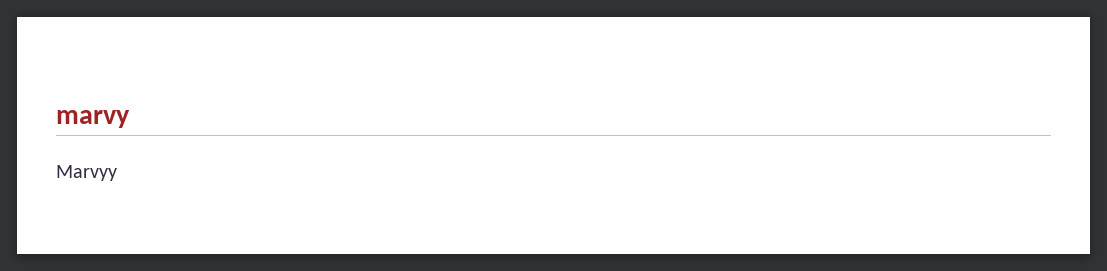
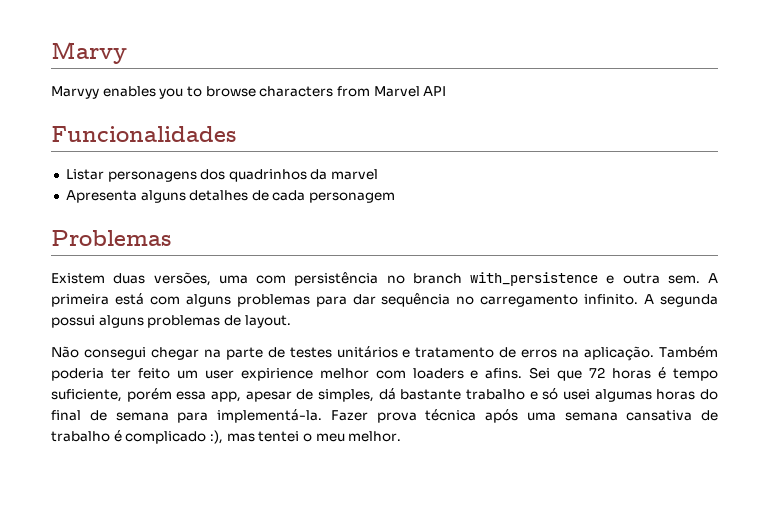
[56,110,130,128] marvy -> [51,42,127,64] Marvy
(117, 173) none -> [102,86,447,99] [51,126,236,142] [65,169,379,182] [65,190,396,203] [51,230,171,246] [51,272,718,286] [51,293,718,307] [51,315,291,328] [51,346,719,361] [51,367,718,381] [51,388,718,402] [51,409,718,423] [51,430,402,444] enables you to browse characters from Marvel API // Funcionalidades // Listar personagens dos quadrinhos da marvel // Apresenta alguns detalhes de cada personagem // Problemas // Existem duas versões, uma com persistência no branch with_persistence e outra sem. A primeira está com alguns problemas para dar sequência no carregamento infinito. A segunda possui alguns problemas de layout. // Não consegui chegar na parte de testes unitários e tratamento de erros na aplicação. Também poderia ter feito um user expirience melhor com loaders e afins. Sei que 72 horas é tempo suficiente, porém essa app, apesar de simples, dá bastante trabalho e só usei algumas horas do final de semana para implementá-la. Fazer prova técnica após uma semana cansativa de trabalho é complicado :), mas tentei o meu melhor.

